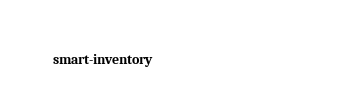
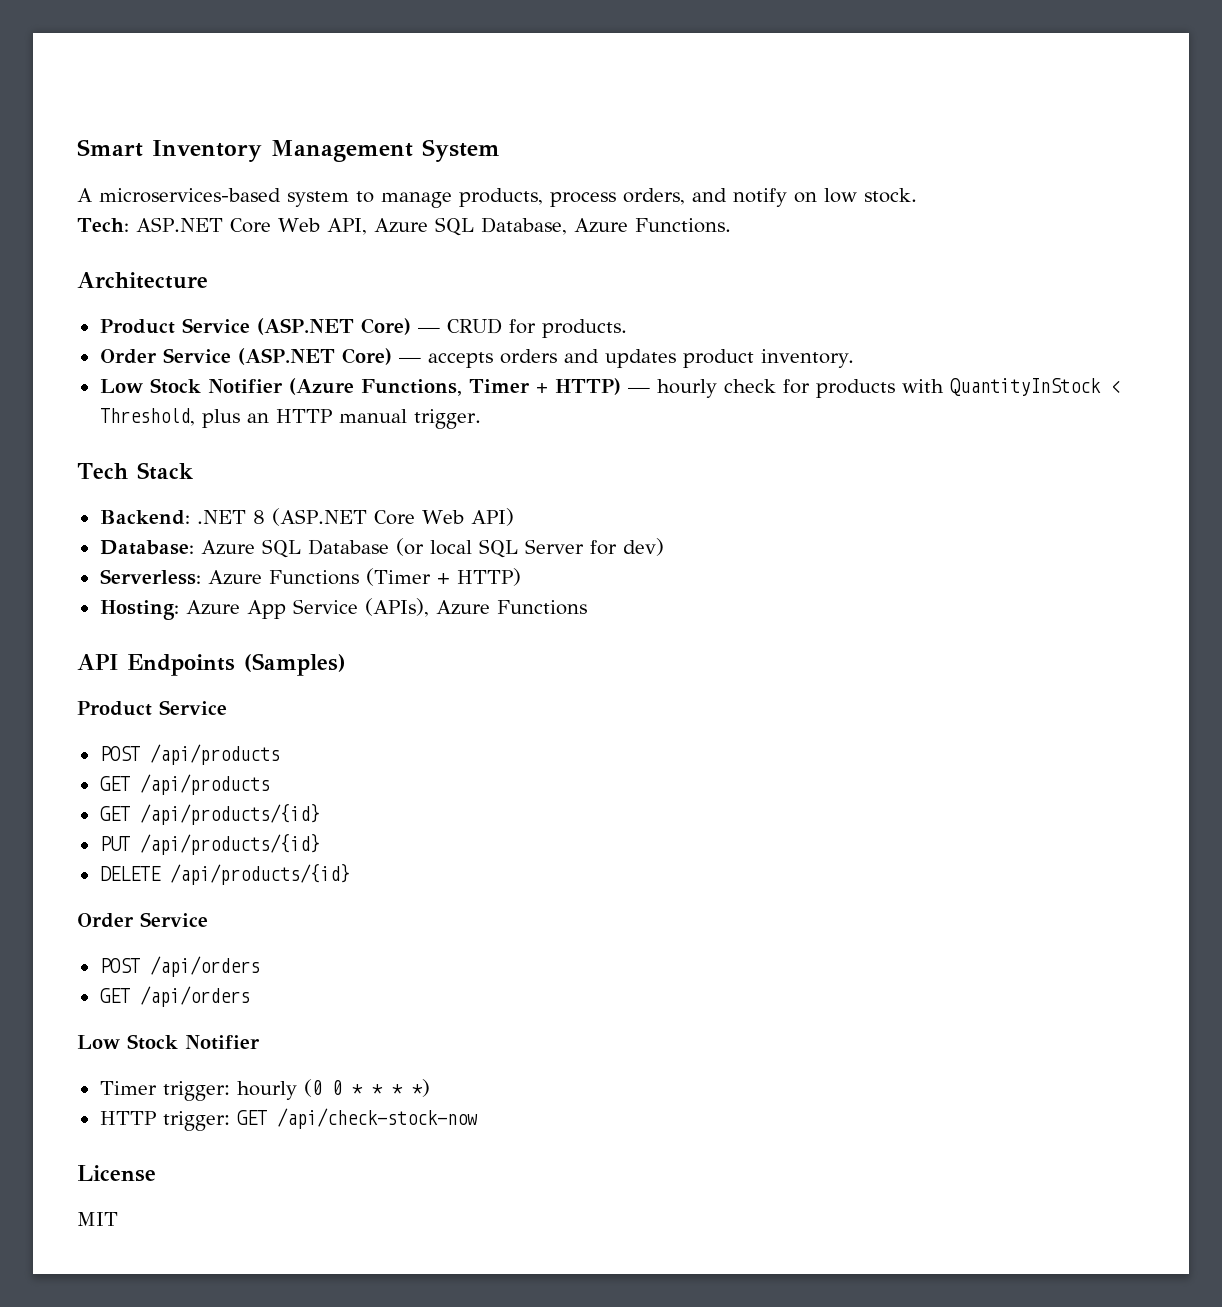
[53,54,153,67] smart-inventory -> [77,139,500,162] [77,188,917,208] [77,217,731,236] [77,272,208,289] [99,318,627,338] [99,348,855,368] [99,378,1120,398] [99,408,481,429] [77,462,193,480] [99,508,514,526] [99,538,664,558] [99,568,521,586] [99,598,587,620] [77,653,346,676] [77,700,227,716] [99,744,280,765] [99,774,270,795] [99,803,320,825] [99,833,320,855] [99,863,350,885] [77,912,208,928] [99,956,260,977] [99,986,250,1007] [77,1034,260,1050] [99,1079,430,1101] [99,1108,478,1131] [77,1165,156,1182] [77,1212,118,1226] Smart Inventory Management System // A microservices-based system to manage products, process orders, and notify on low stock. // Tech: ASP.NET Core Web API, Azure SQL Database, Azure Functions. // Architecture // Product Service (ASP.NET Core) — CRUD for products. // Order Service (ASP.NET Core) — accepts orders and updates product inventory. // Low Stock Notifier (Azure Functions, Timer + HTTP) — hourly check for products with QuantityInStock < Threshold, plus an HTTP manual trigger. // Tech Stack // Backend: .NET 8 (ASP.NET Core Web API) // Database: Azure SQL Database (or local SQL Server for dev) // Serverless: Azure Functions (Timer + HTTP) // Hosting: Azure App Service (APIs), Azure Functions // API Endpoints (Samples) // Product Service // POST /api/products // GET /api/products // GET /api/products/{id} // PUT /api/products/{id} // DELETE /api/products/{id} // Order Service // POST /api/orders // GET /api/orders // Low Stock Notifier // Timer trigger: hourly (0 0 * * * *) // HTTP trigger: GET /api/check-stock-now // License // MIT

